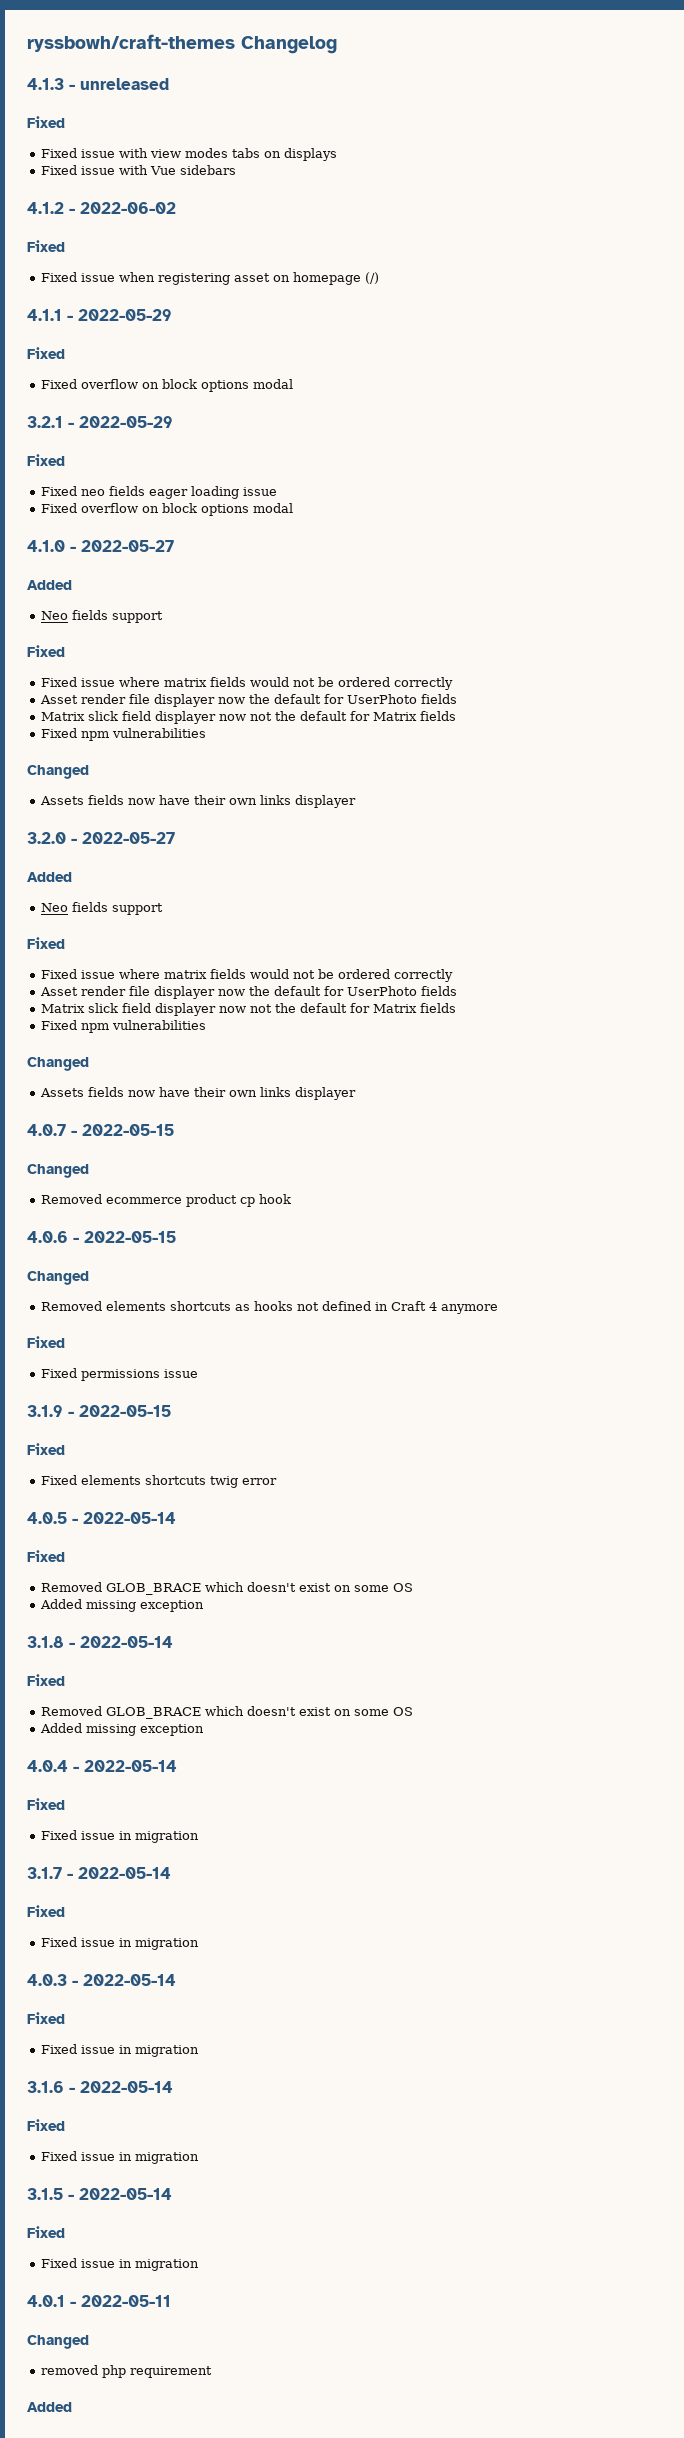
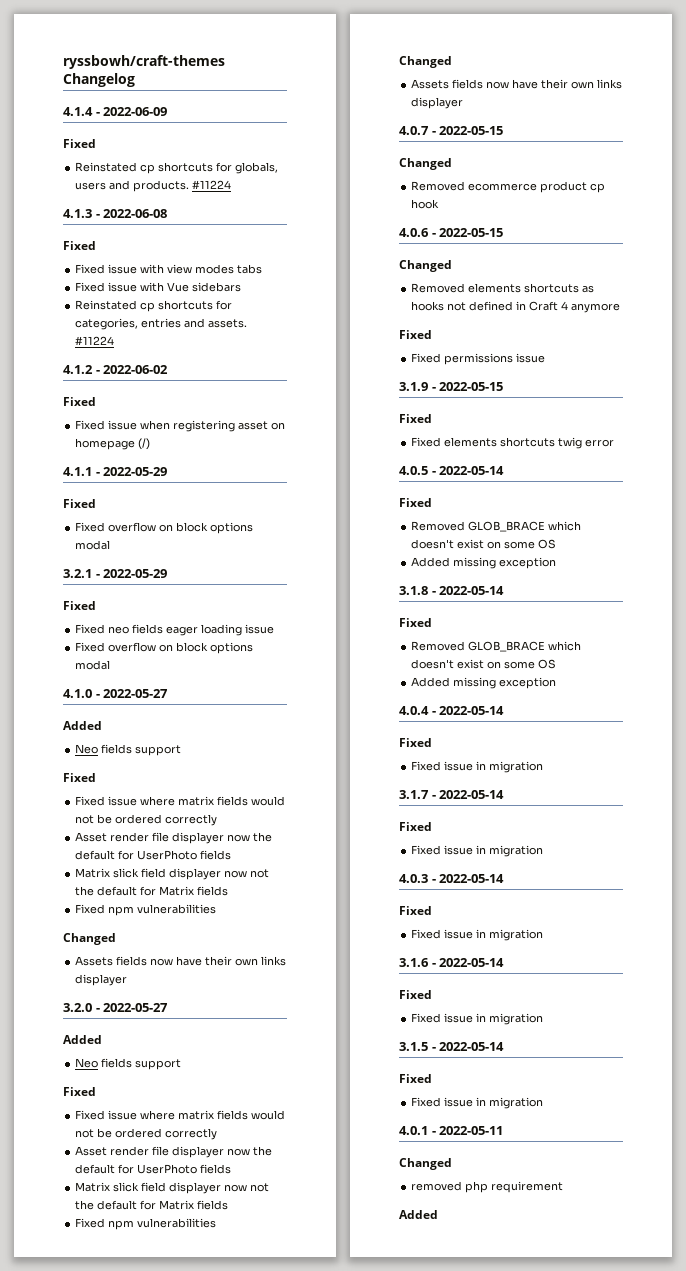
(337, 45) none -> [63,107,168,116] [63,139,96,148] [75,162,279,174] [75,180,232,192] // 4.1.4 - 2022-06-09 // Fixed // Reinstated cp shortcuts for globals, users and products. #11224
[80,78,169,90] unreleased -> [103,209,168,218] 2022-06-08
[263,148,337,161] on displays -> (263, 269) none
(236, 170) none -> [75,300,233,312] [75,318,248,330] [75,336,115,345] // Reinstated cp shortcuts for categories, entries and assets. #11224

